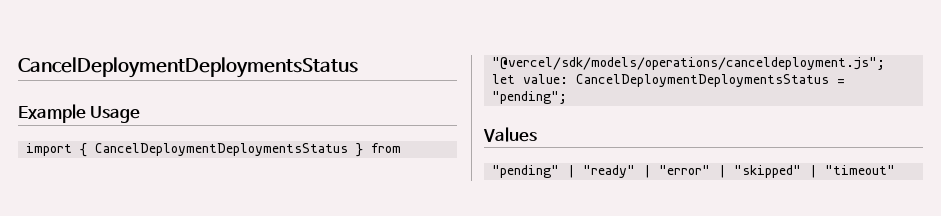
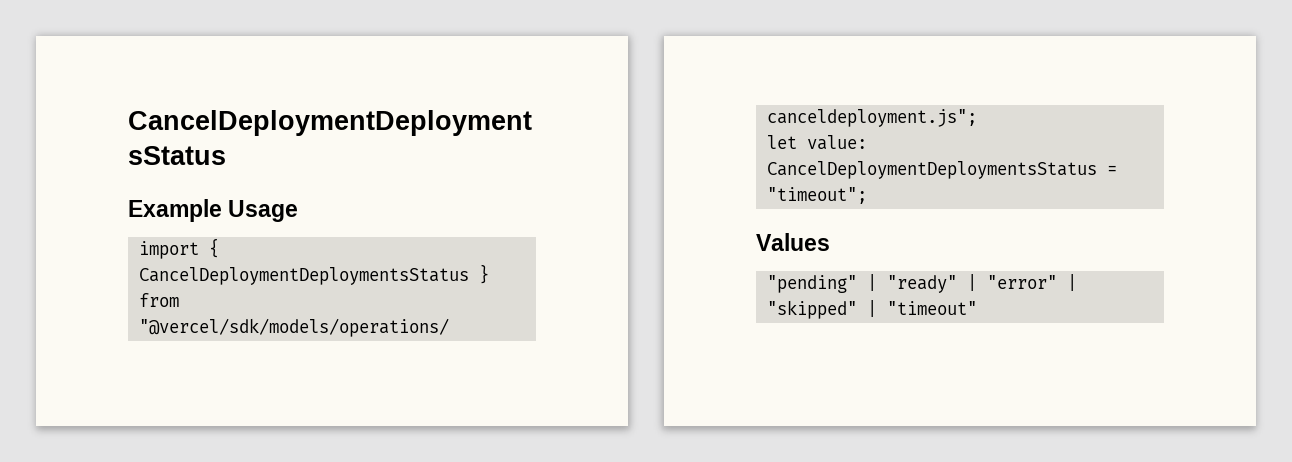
[491,91,567,104] "pending"; -> [766,187,867,204] "timeout";

